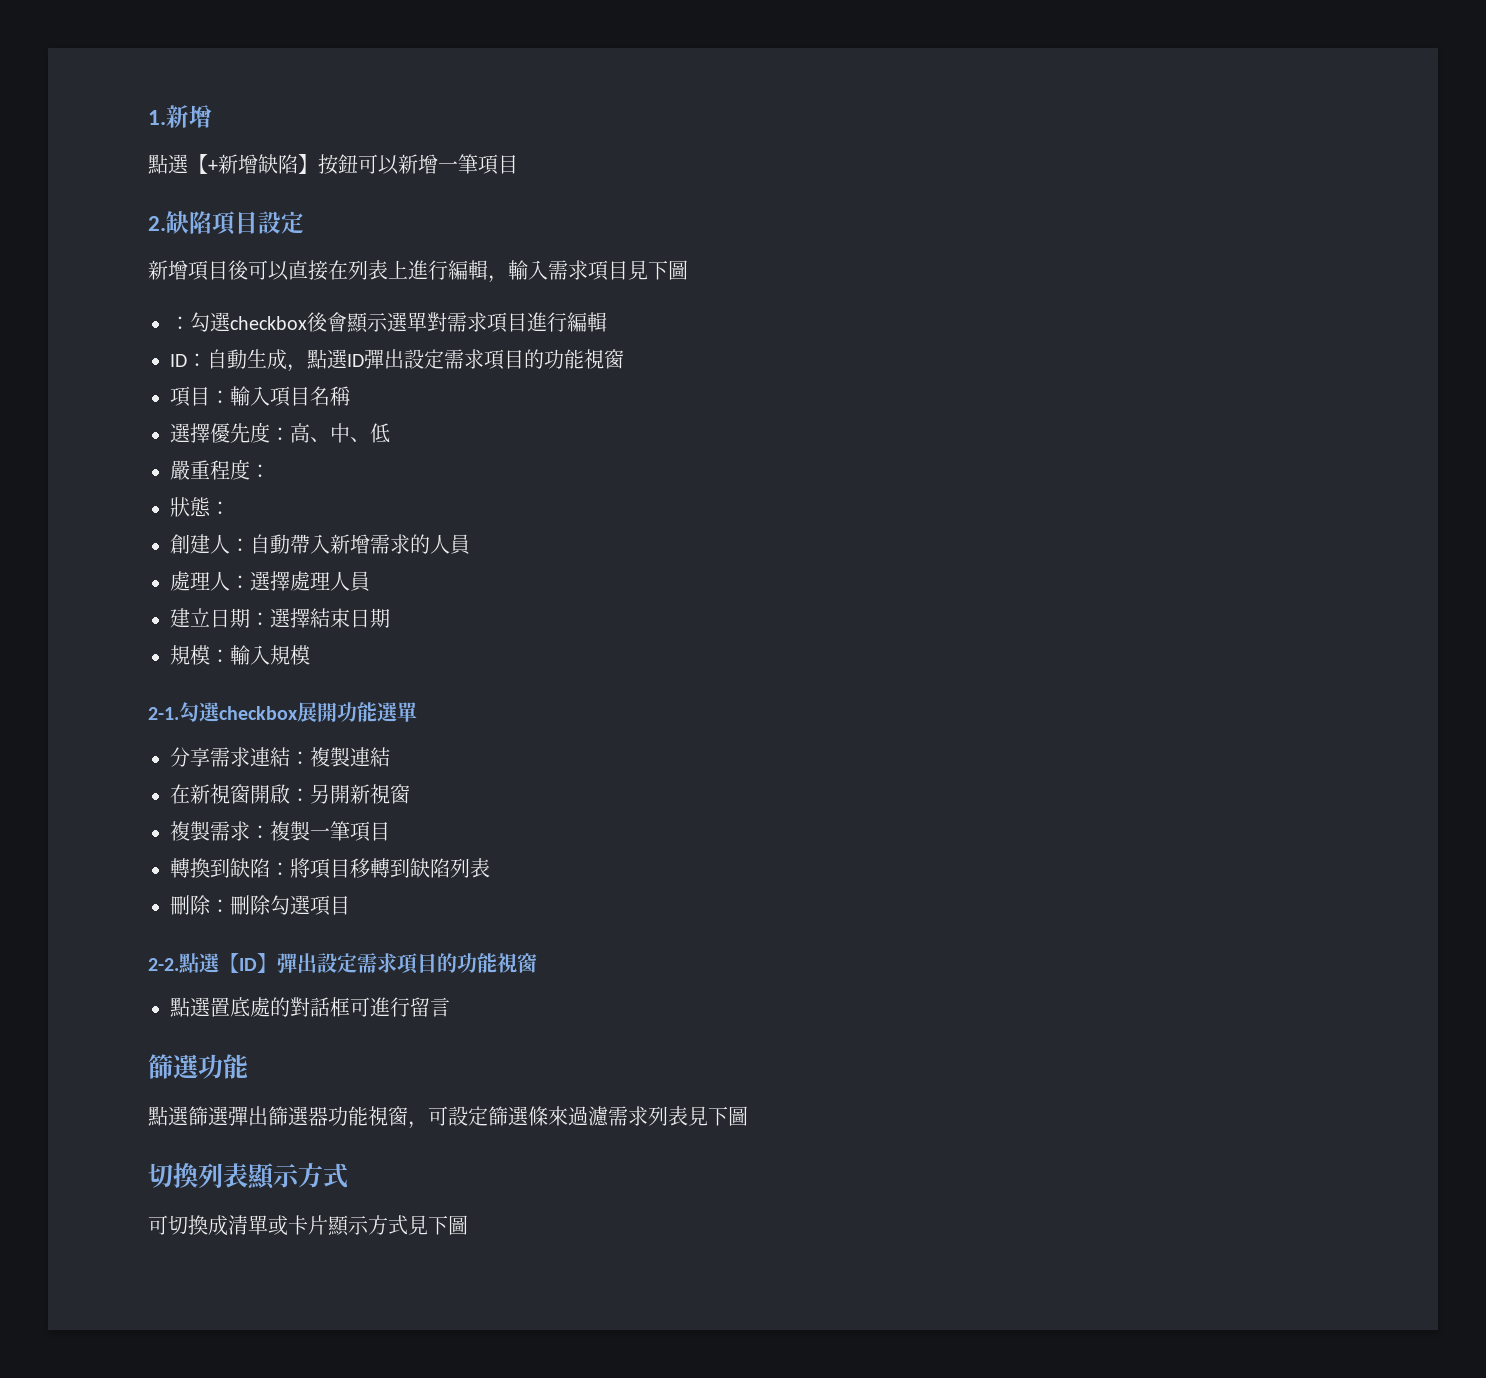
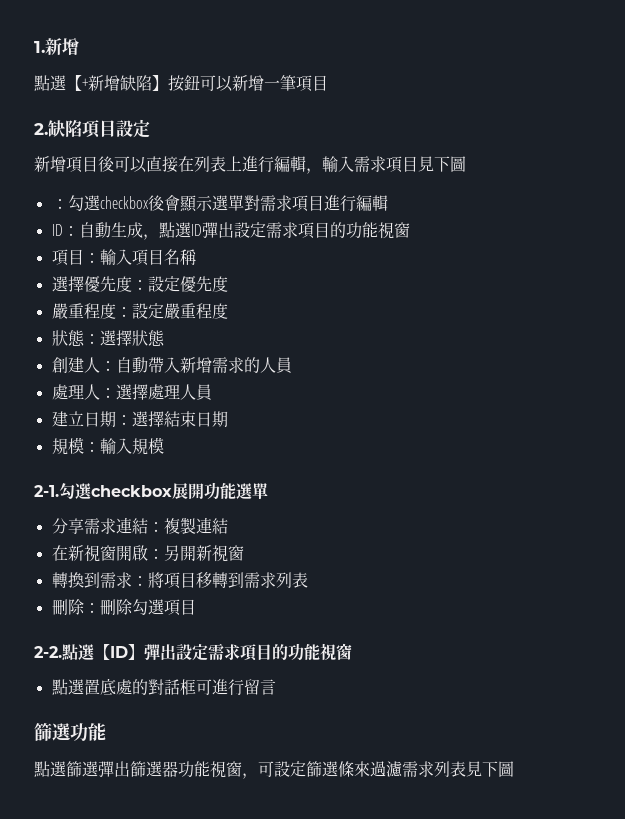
[290,423,390,443] 高、中、低 -> [147,276,228,292] 設定優先度
(270, 471) none -> [131,303,228,319] 設定嚴重程度
(230, 508) none -> [99,330,165,346] 選擇狀態
[170,821,390,842] // 複製需求：複製一筆項目 -> (244, 553) none
[230,858,270,878] 缺陷 -> [99,572,132,588] 需求
[410,858,450,878] 缺陷 -> [243,572,276,588] 需求
[148,1163,348,1190] [148,1215,468,1236] // 切換列表顯示方式 // 可切換成清單或卡片顯示方式見下圖 -> (514, 769) none

